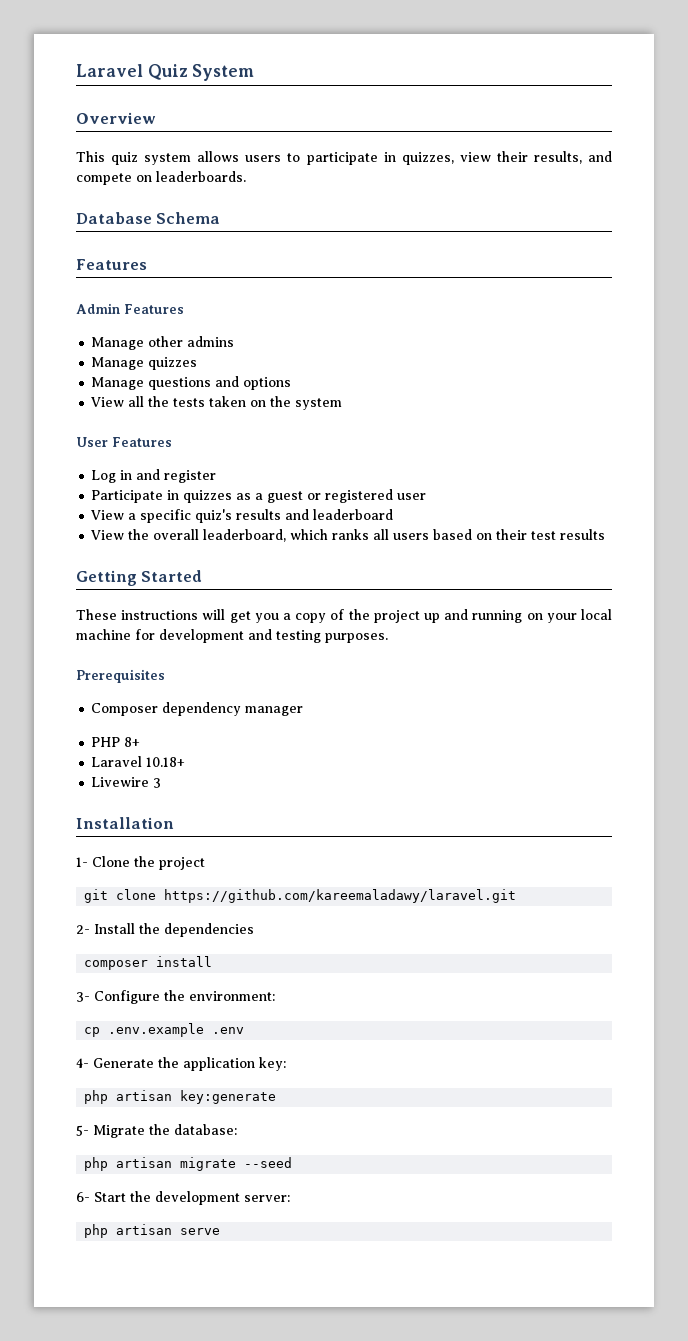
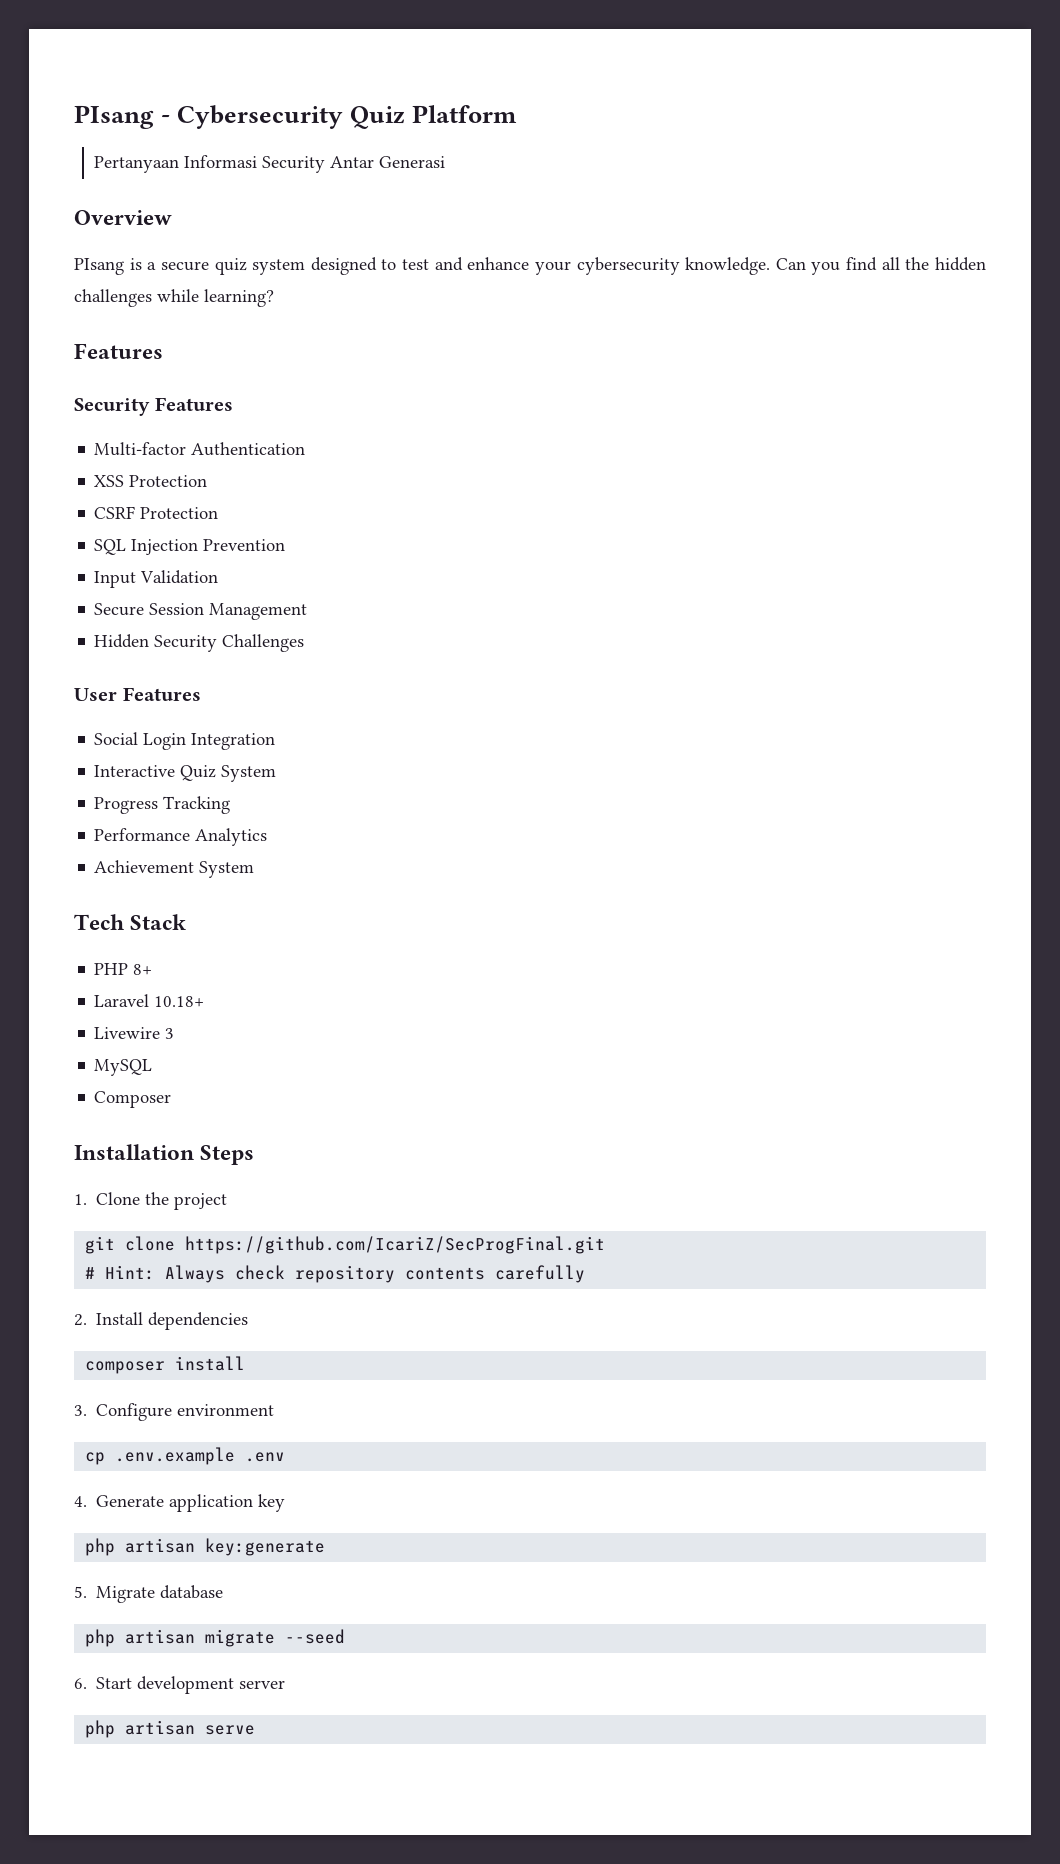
[76,64,255,81] [76,112,156,124] [76,151,612,165] [76,171,246,185] [76,212,221,224] [76,259,147,270] [76,303,184,314] [91,336,235,350] [91,357,198,370] [91,376,292,390] [91,396,343,410] [76,437,172,447] [91,469,217,483] [91,489,427,503] [91,509,394,523] [91,529,606,542] [76,570,203,586] [76,609,612,623] [76,629,388,643] [76,669,165,683] [91,702,304,716] Laravel Quiz System // Overview // This quiz system allows users to participate in quizzes, view their results, and compete on leaderboards. // Database Schema // Features // Admin Features // Manage other admins // Manage quizzes // Manage questions and options // View all the tests taken on the system // User Features // Log in and register // Participate in quizzes as a guest or registered user // View a specific quiz's results and leaderboard // View the overall leaderboard, which ranks all users based on their test results // Getting Started // These instructions will get you a copy of the project up and running on your local machine for development and testing purposes. // Prerequisites // Composer dependency manager -> [74,105,518,129] [94,155,446,173] [74,210,172,225] [74,257,987,275] [74,289,274,307] [74,343,163,359] [74,397,233,416] [94,442,306,456] [94,475,208,487] [94,506,219,519] [94,539,286,555] [94,570,219,588] [94,603,308,620] [94,634,305,652] [74,687,201,701] [94,732,276,750] [94,765,277,782] [94,796,231,814] [94,828,268,846] [94,860,255,878] [74,914,187,930] PIsang - Cybersecurity Quiz Platform // Pertanyaan Informasi Security Antar Generasi // Overview // PIsang is a secure quiz system designed to test and enhance your cybersecurity knowledge. Can you find all the hidden challenges while learning? // Features // Security Features // Multi-factor Authentication // XSS Protection // CSRF Protection // SQL Injection Prevention // Input Validation // Secure Session Management // Hidden Security Challenges // User Features // Social Login Integration // Interactive Quiz System // Progress Tracking // Performance Analytics // Achievement System // Tech Stack
(162, 783) none -> [94,1059,153,1076] [94,1091,172,1108] // MySQL // Composer
[76,857,88,867] // 1- -> [200,1145,255,1165] [74,1194,87,1205] Steps // 1.
[164,889,517,903] [76,923,160,934] https://github.com/kareemaladawy/laravel.git // 2- Install the -> [185,1236,606,1254] [85,1265,586,1283] [74,1312,144,1326] https://github.com/IcariZ/SecProgFinal.git // # Hint: Always check repository contents carefully // 2. Install
[76,990,275,1004] 3- Configure the environment: -> [74,1403,275,1421] 3. Configure environment
[76,1057,286,1071] 4- Generate the application key: -> [74,1494,286,1512] 4. Generate application key
[76,1124,237,1138] 5- Migrate the database: -> [74,1585,224,1603] 5. Migrate database
[76,1191,290,1205] 6- Start the development server: -> [74,1676,286,1694] 6. Start development server

